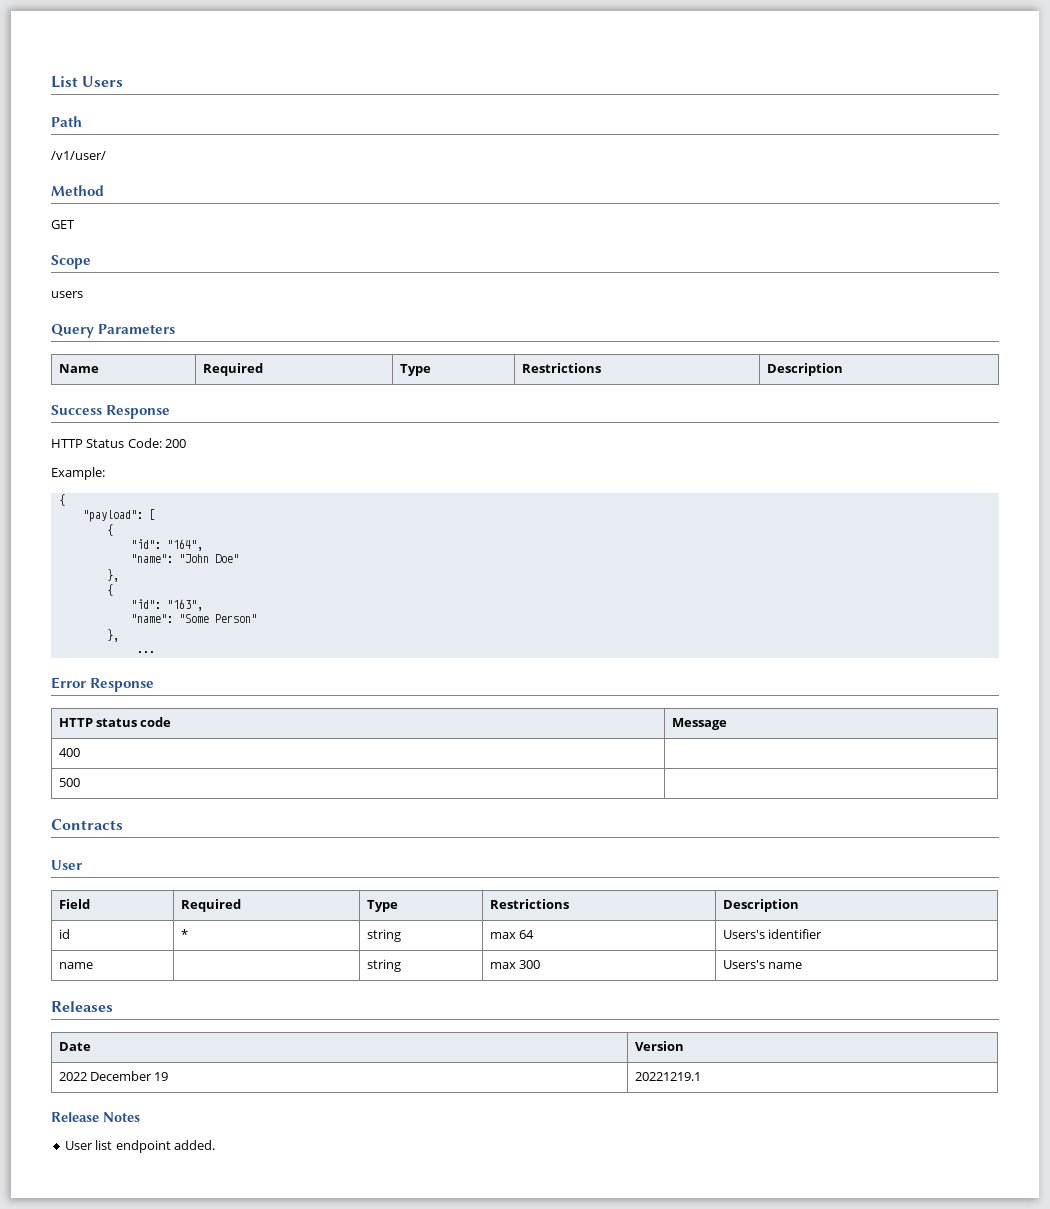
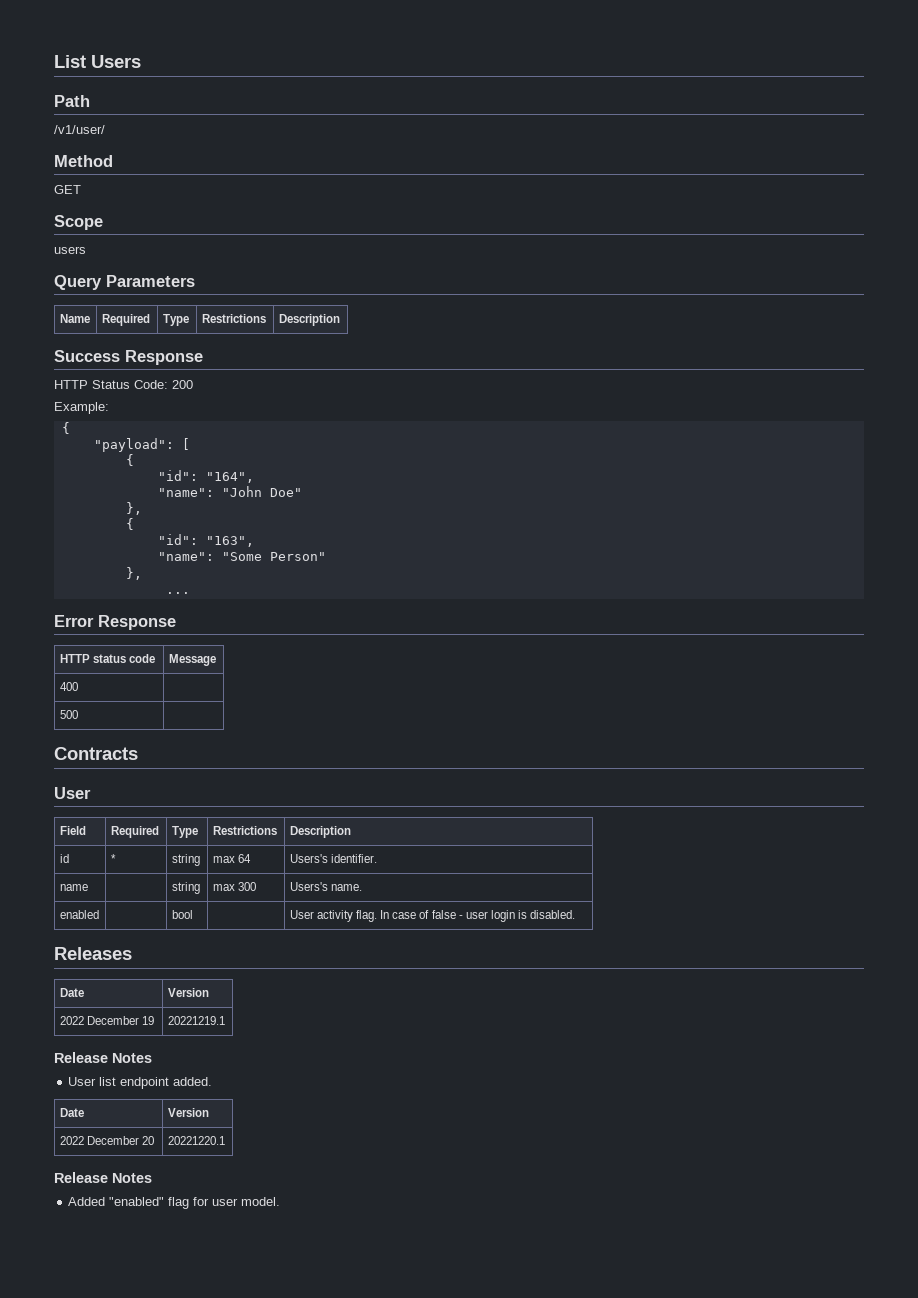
[767,929,822,939] identifier -> [331,854,378,863] identifier.
[767,962,802,969] name -> [331,884,363,891] [59,910,99,919] [171,910,193,919] [289,910,576,922] name. // enabled | | bool | | User activity flag. In case of false - user login is disabled.
(215, 1145) none -> [59,1108,84,1117] [167,1108,209,1117] [59,1136,155,1145] [167,1136,225,1145] [54,1172,152,1183] [68,1197,281,1209] // Date | Version // 2022 December 20 | 20221220.1 // Release Notes // Added "enabled" flag for user model.

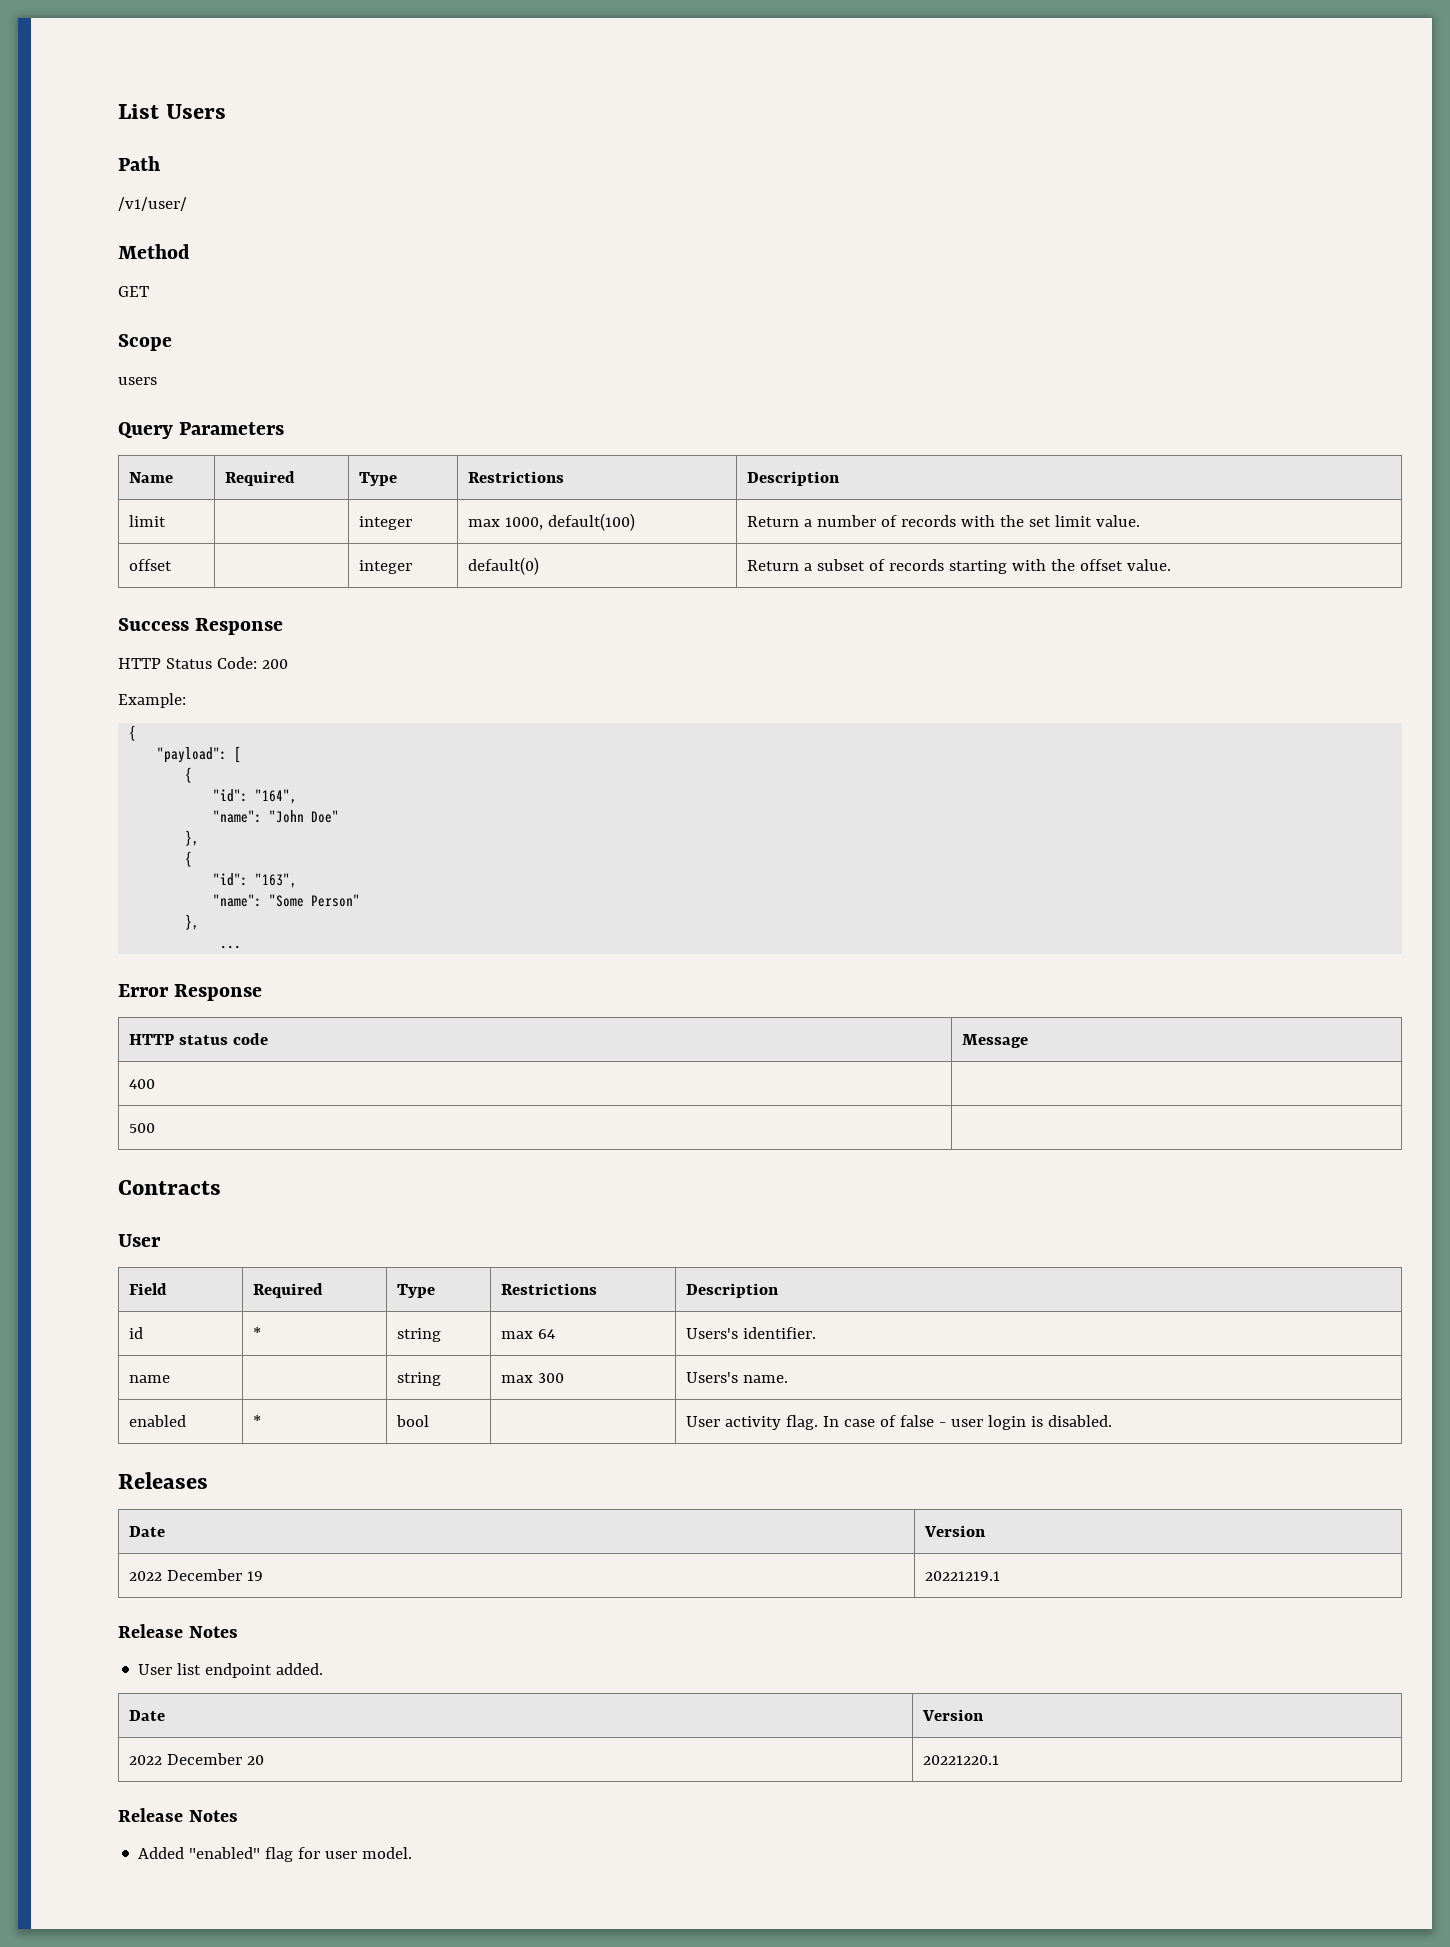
(340, 320) none -> [128,515,166,527] [358,516,412,530] [467,513,635,531] [746,515,1140,527] [128,559,172,571] [358,560,412,574] [467,557,539,575] [746,559,1171,574] // limit | | integer | max 1000, default(100) | Return a number of records with the set limit value. // offset | | integer | default(0) | Return a subset of records starting with the offset value.
(99, 914) none -> [252,1415,261,1427] *

